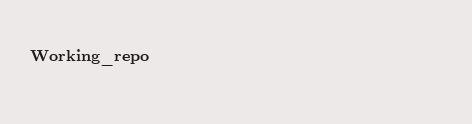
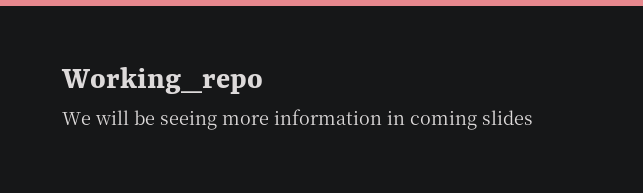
(149, 57) none -> [62,109,533,130] // We will be seeing more information in coming slides

